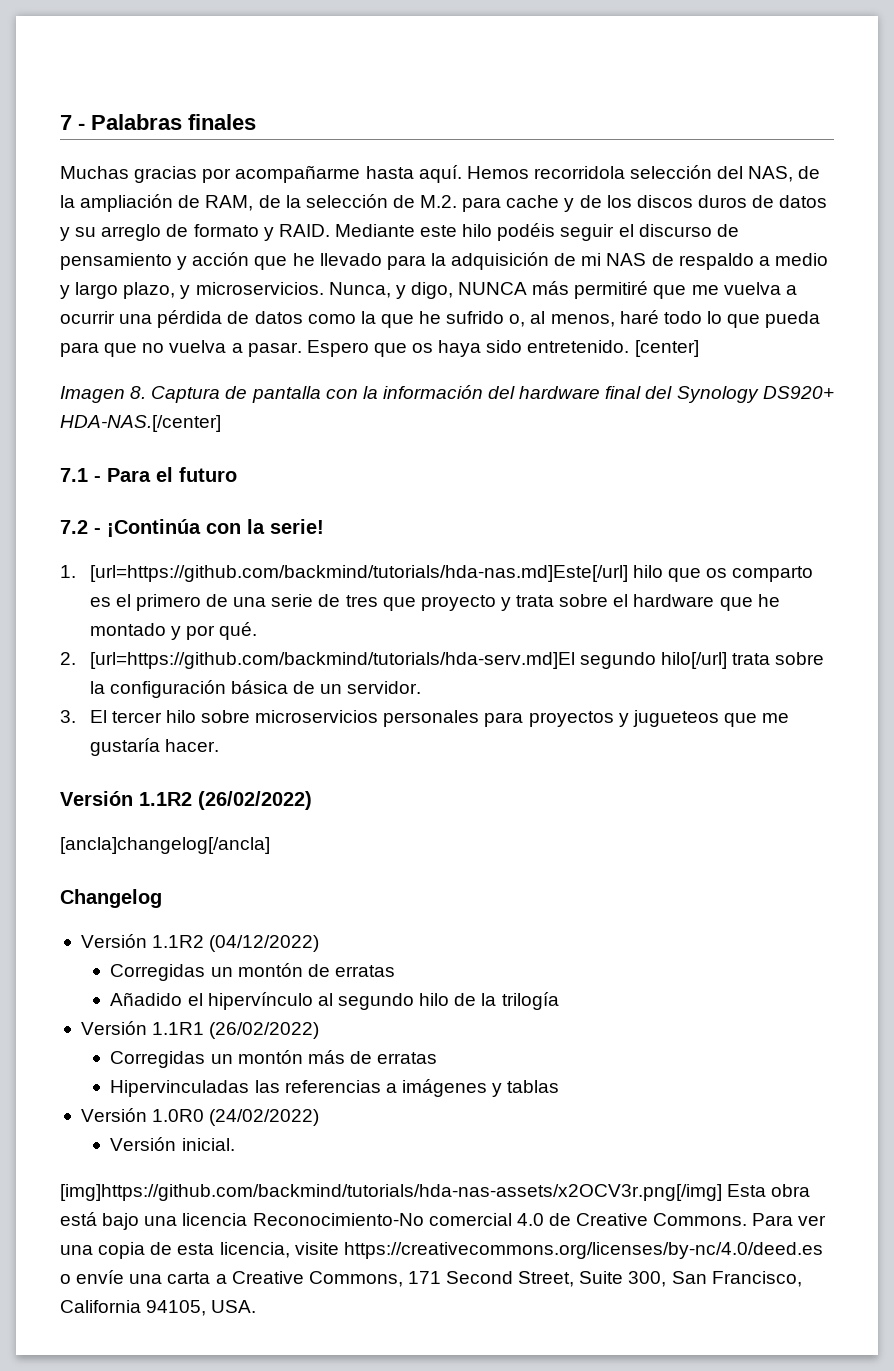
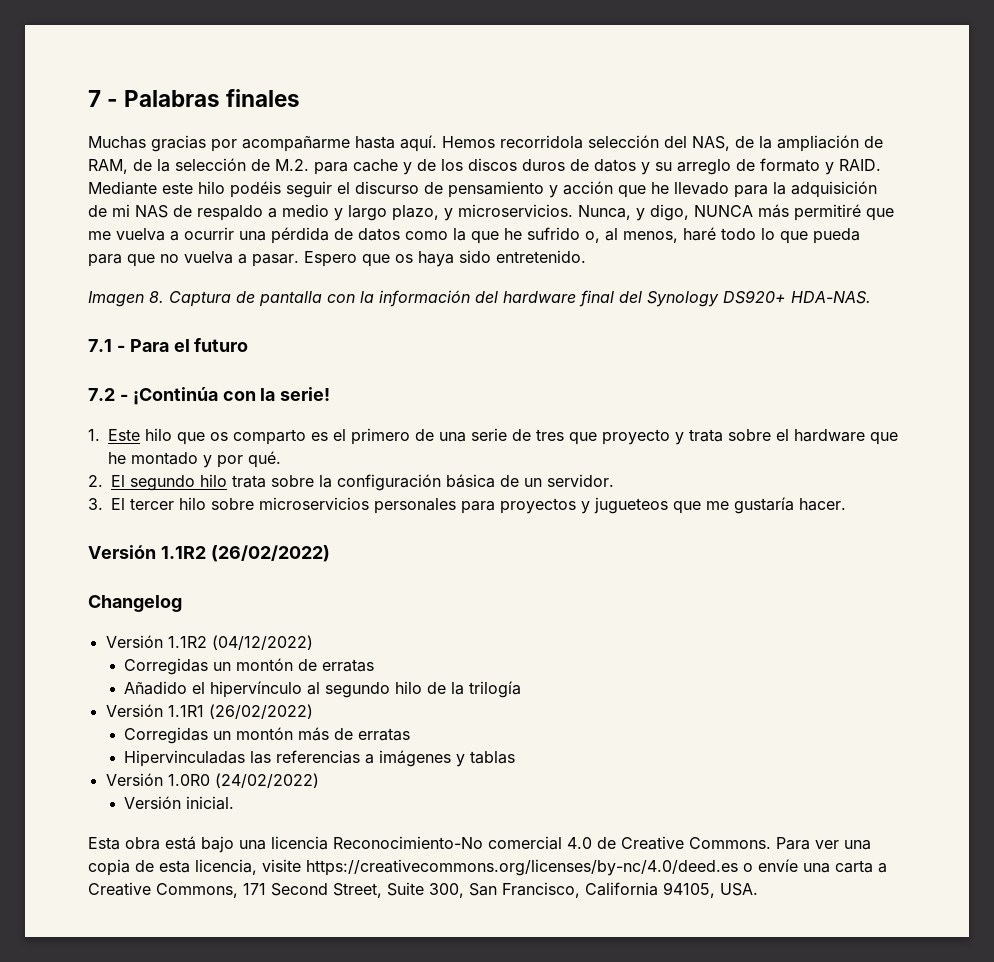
[634,340,699,357] [center] -> (586, 256) none
[60,415,221,432] HDA-NAS.[/center] -> [791,291,871,304] HDA-NAS.
[89,565,628,582] [url=https://github.com/backmind/tutorials/hda-nas.md]Este[/url] -> [108,429,140,441] Este
[89,652,727,669] [url=https://github.com/backmind/tutorials/hda-serv.md]El segundo hilo[/url] -> [111,474,227,491] El segundo hilo
[60,837,270,854] // [ancla]changelog[/ancla] -> (330, 553) none
[60,1184,722,1201] [img]https://github.com/backmind/tutorials/hda-nas-assets/x2OCV3r.png[/img] -> (235, 803) none

